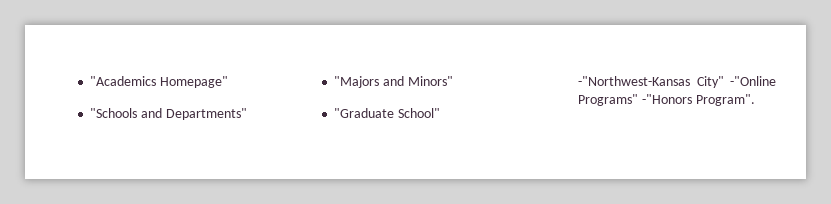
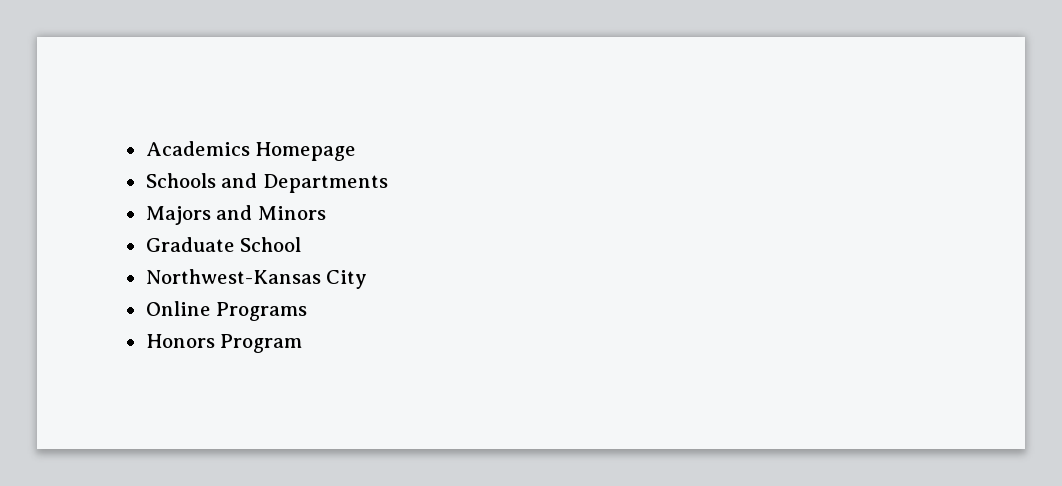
[90,76,229,88] [90,108,247,120] [334,76,453,88] [334,108,441,118] [578,76,776,88] [578,94,755,106] "Academics Homepage" // "Schools and Departments" // "Majors and Minors" // "Graduate School" -"Northwest-Kansas City" -"Online Programs" -"Honors Program". -> [145,141,357,161] [145,173,388,193] [145,205,326,225] [145,237,302,252] [145,269,368,289] [145,301,308,321] [145,334,303,353] Academics Homepage // Schools and Departments // Majors and Minors // Graduate School // Northwest-Kansas City // Online Programs // Honors Program

